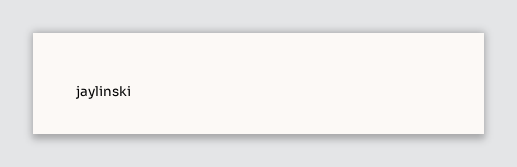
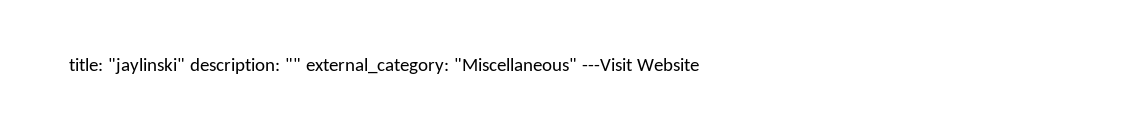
[75,85,131,99] jaylinski -> [69,58,699,74] title: "jaylinski" description: "" external_category: "Miscellaneous" ---Visit Website

